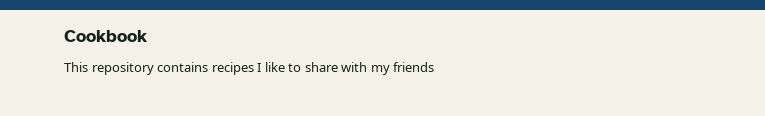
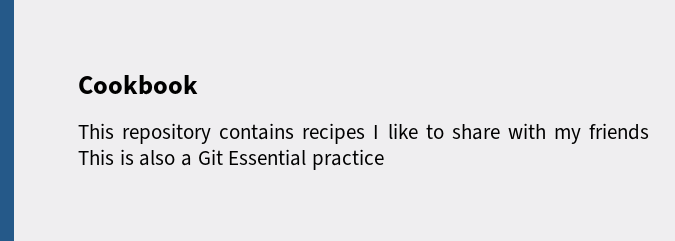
(435, 67) none -> [78,149,385,170] This is also a Git Essential practice

